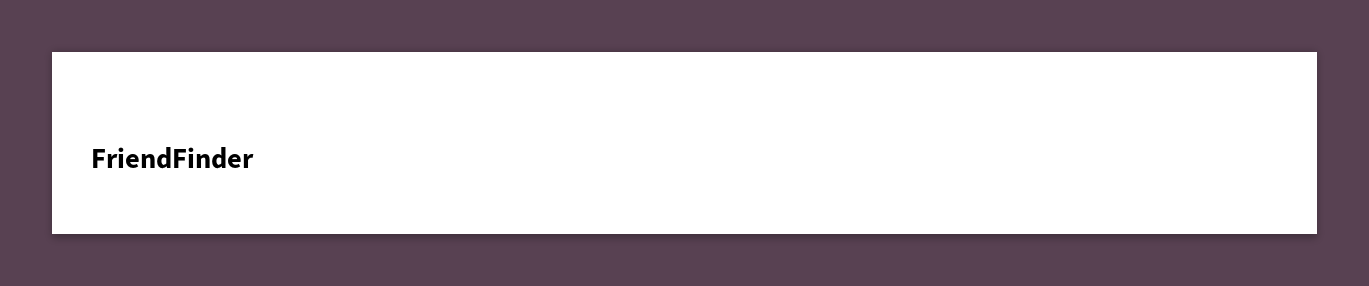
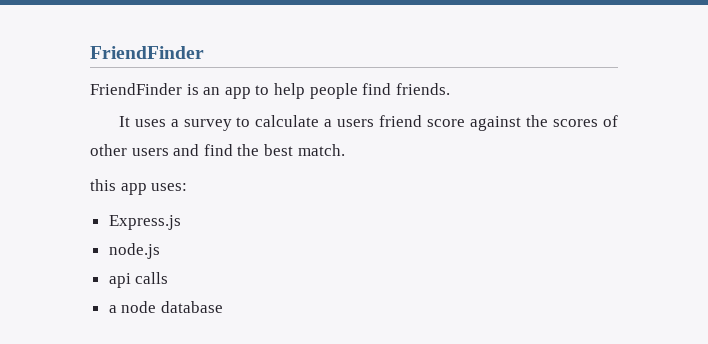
[91,147,254,169] FriendFinder -> [90,46,204,59] [90,83,450,99] [118,115,619,131] [90,144,345,156] [90,179,188,195] [108,215,181,230] [108,243,160,259] [108,272,169,288] [108,301,223,313] FriendFinder // FriendFinder is an app to help people find friends. // It uses a survey to calculate a users friend score against the scores of other users and find the best match. // this app uses: // Express.js // node.js // api calls // a node database

